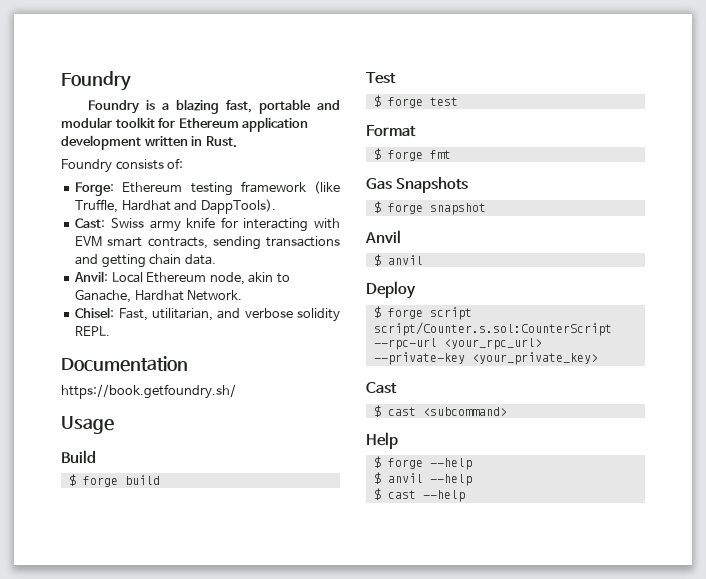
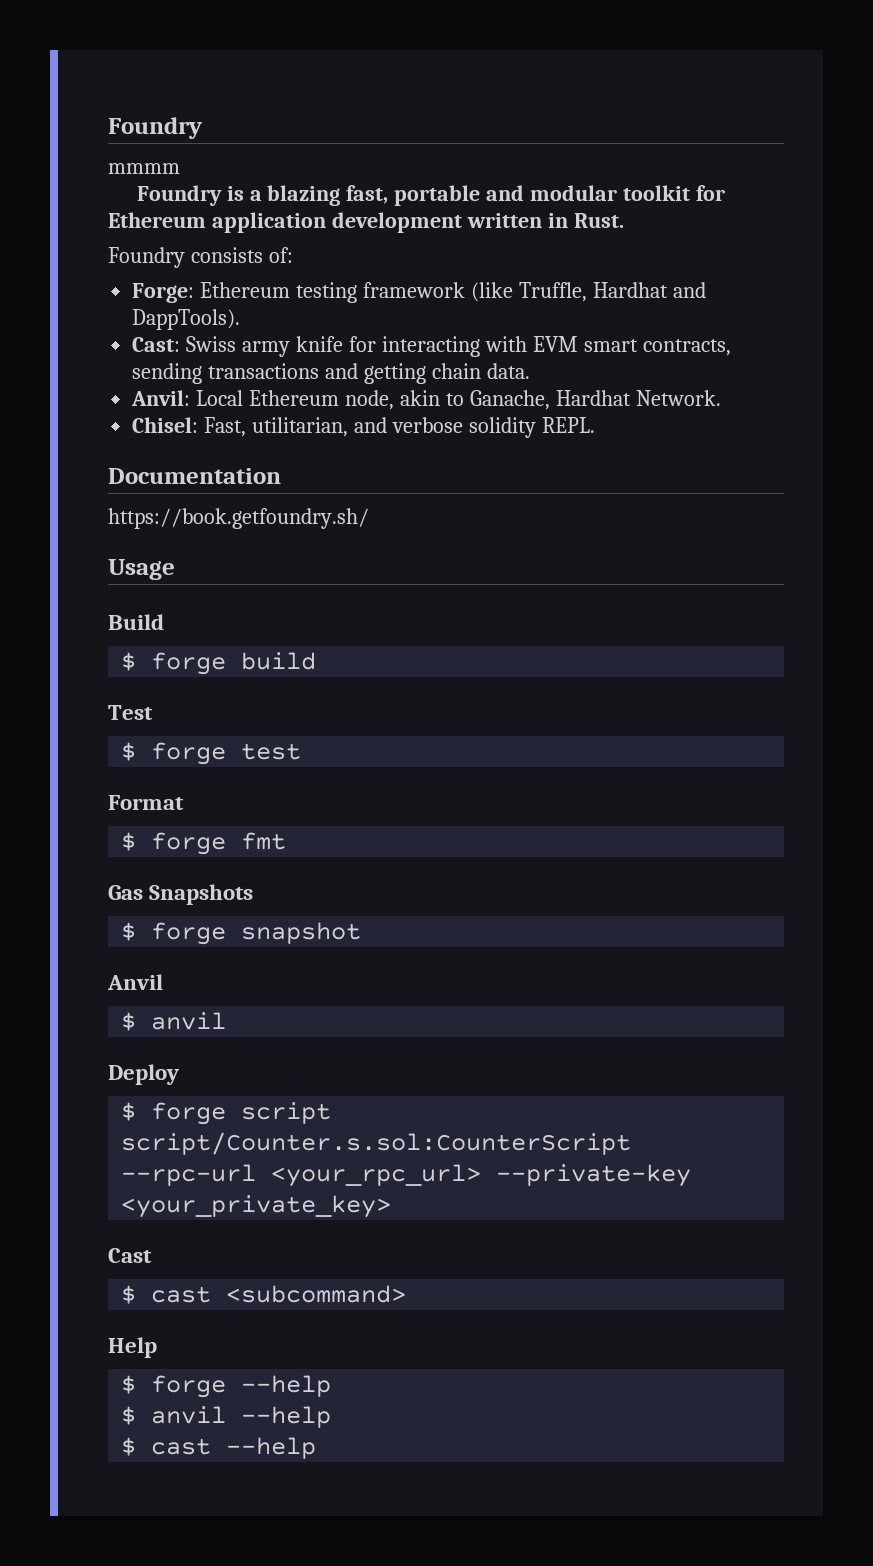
[61,71,131,91] Foundry -> [108,117,203,139] [108,163,180,174] Foundry // mmmm

